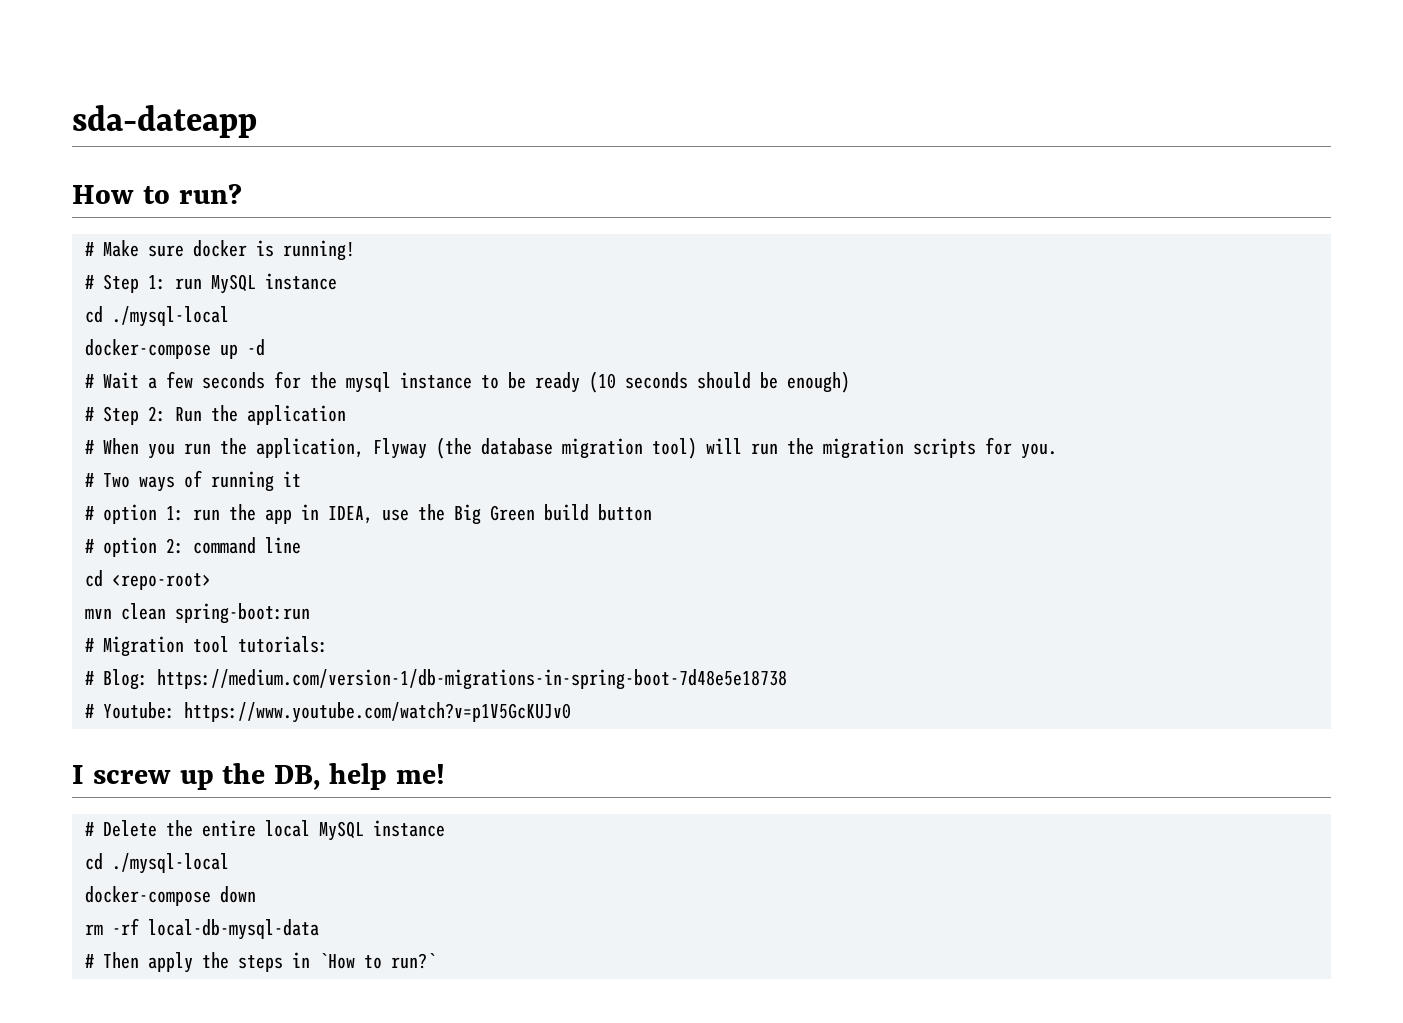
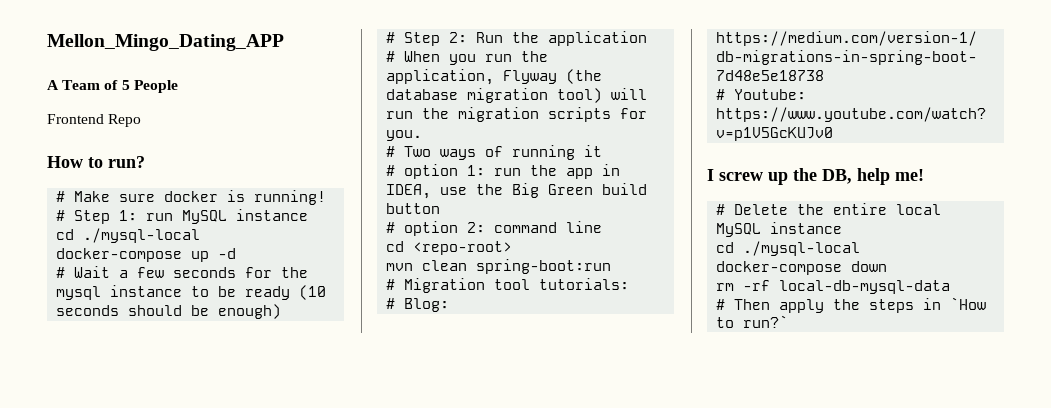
[72,105,257,138] sda-dateapp -> [47,34,284,51] [47,80,178,93] [47,114,142,127] Mellon_Mingo_Dating_APP // A Team of 5 People // Frontend Repo

